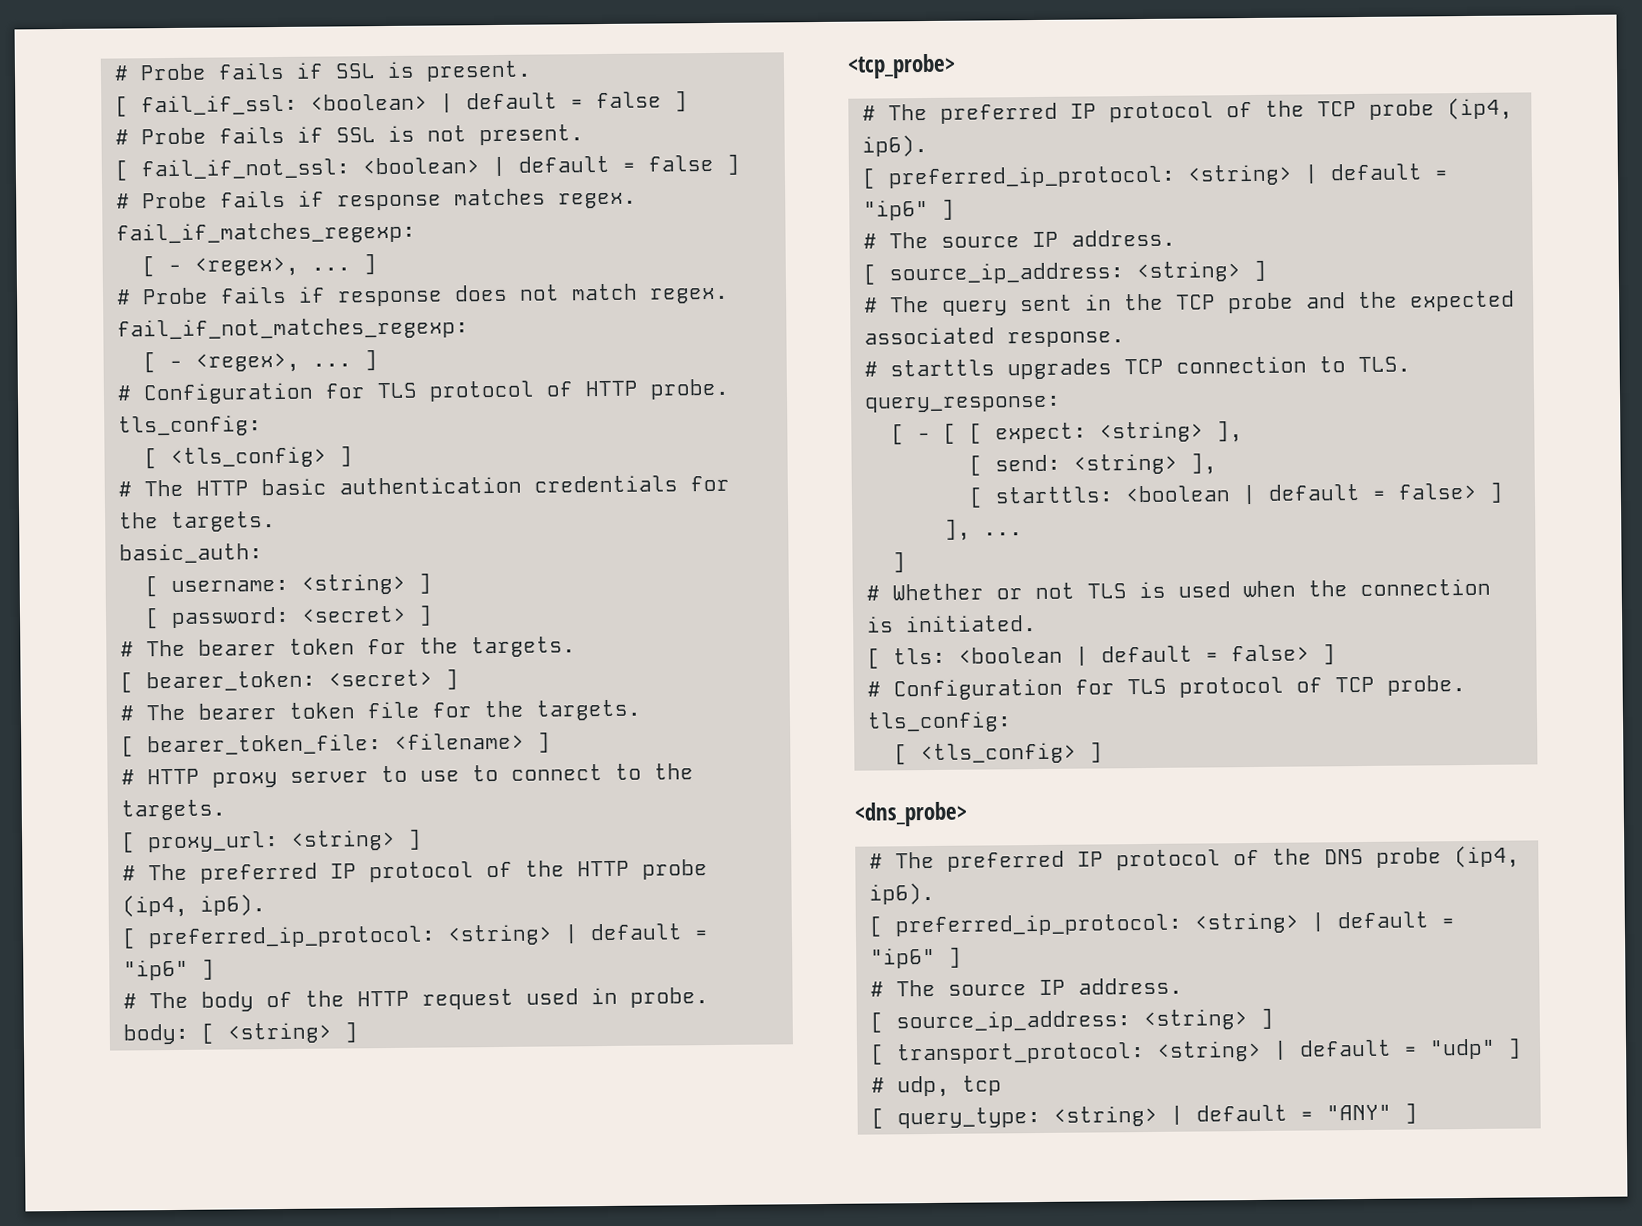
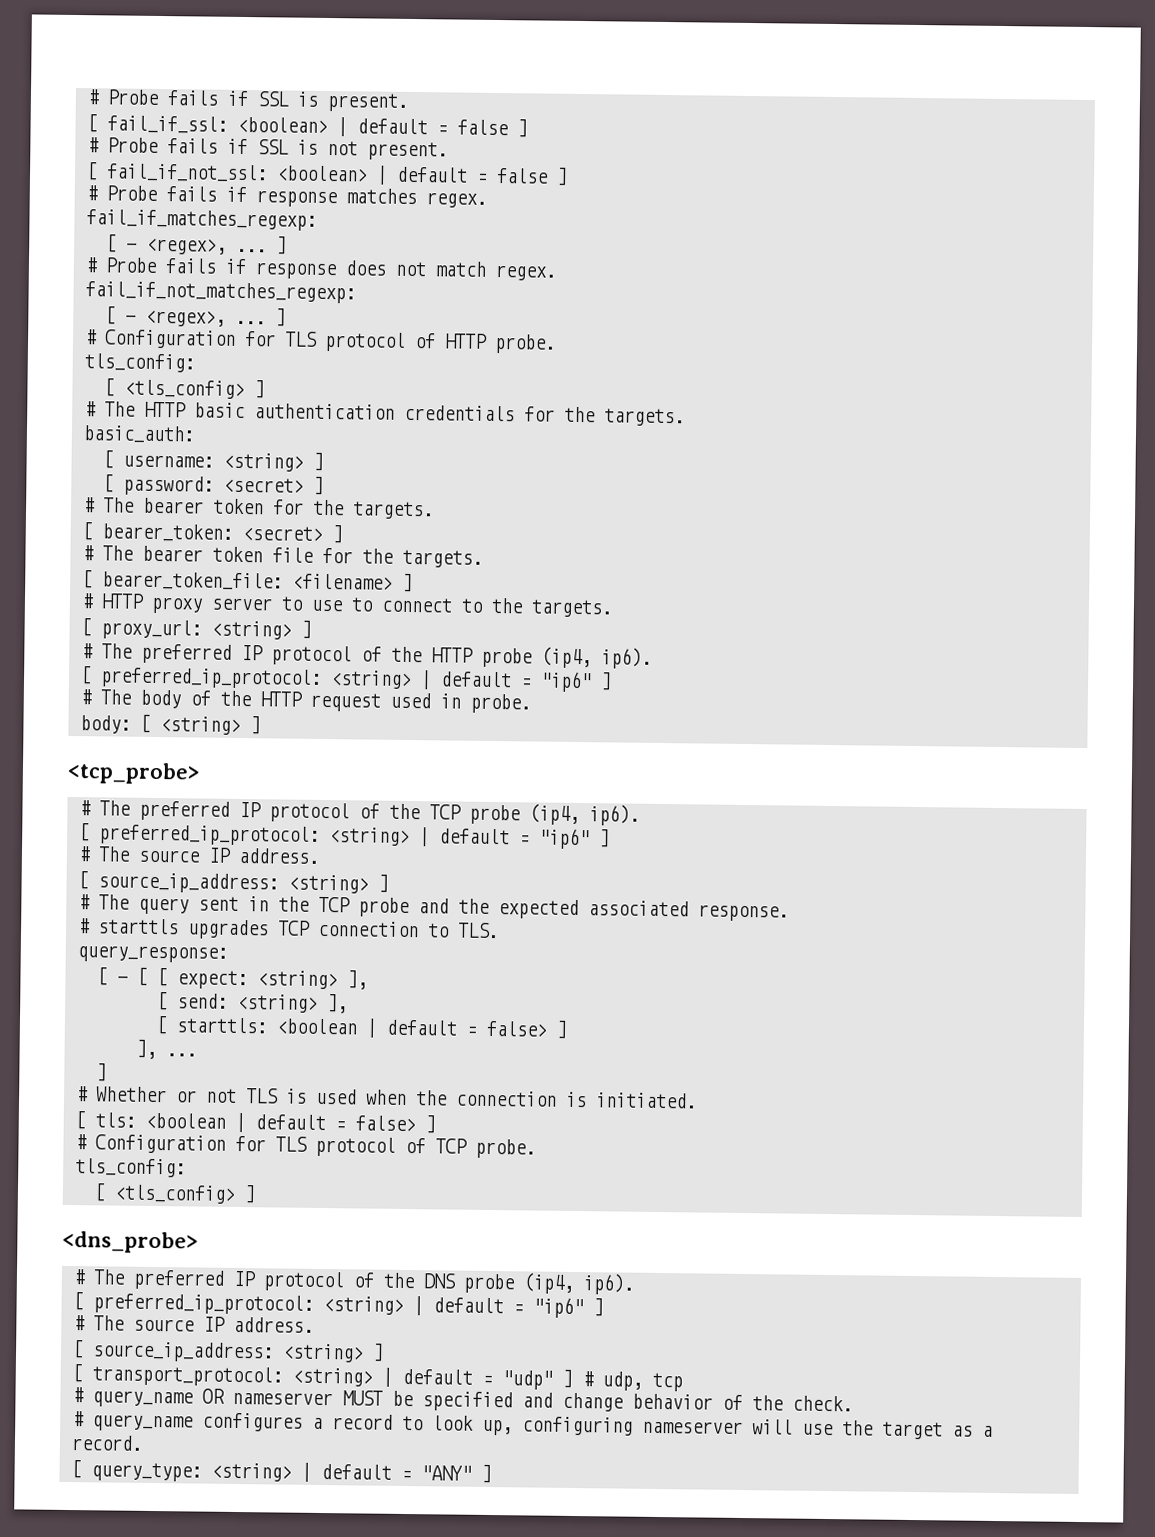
(1002, 1085) none -> [72,1387,854,1412] [72,1411,994,1440] [71,1435,144,1451] // # query_name OR nameserver MUST be specified and change behavior of the check. // # query_name configures a record to look up, configuring nameserver will use the target as a record.

